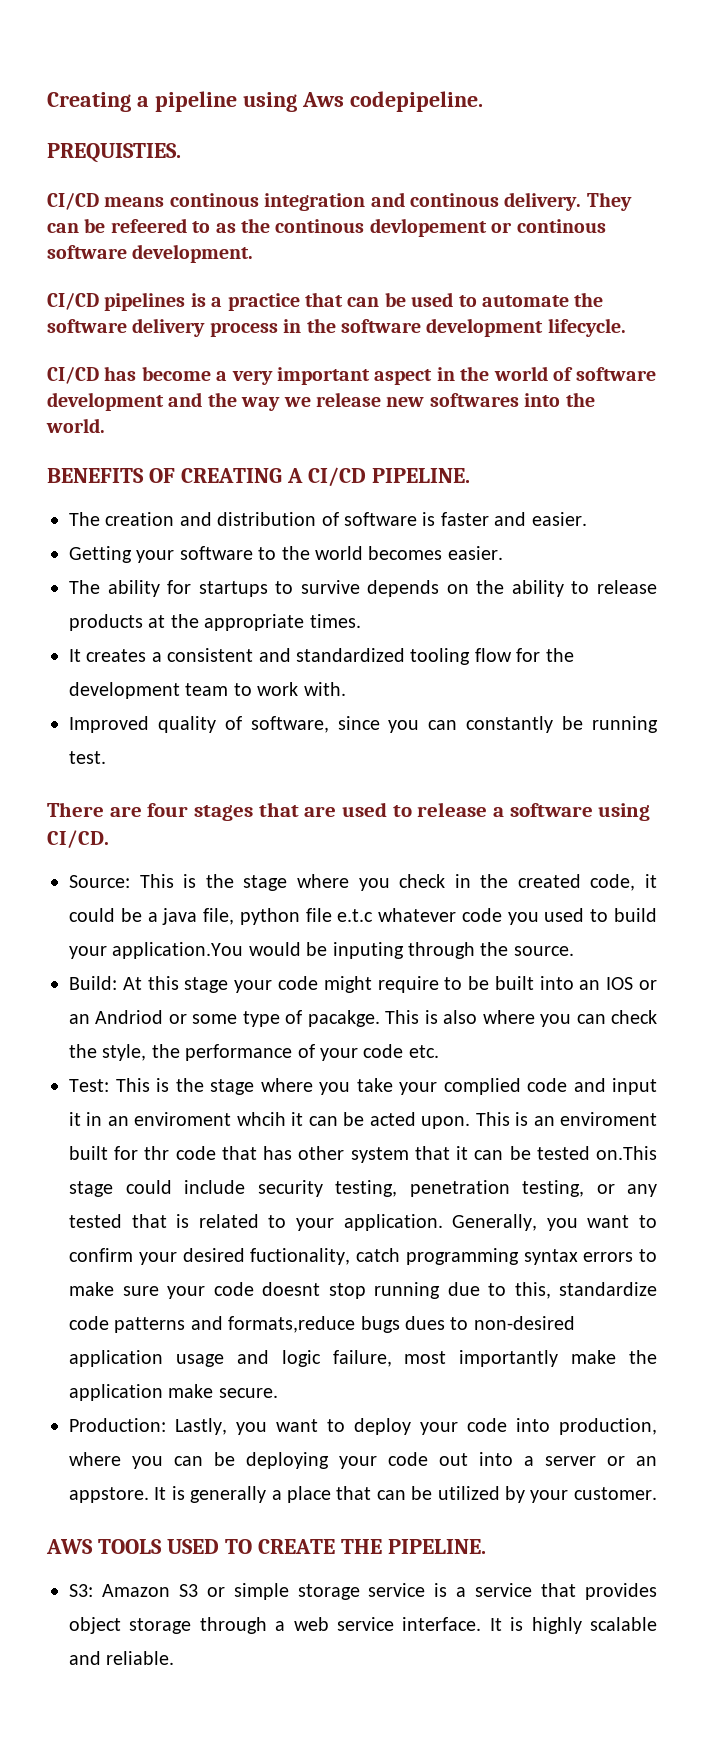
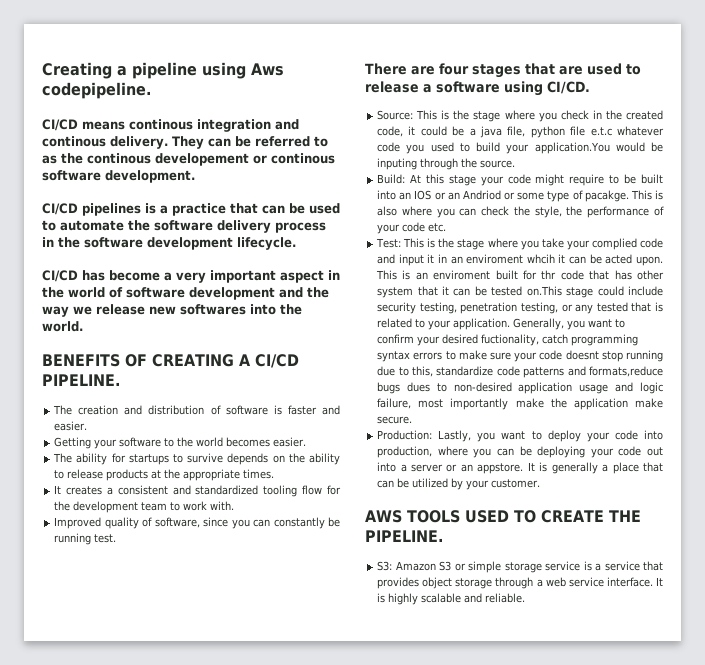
[47,143,181,163] // PREQUISTIES. -> (151, 90) none
[110,218,187,233] refeered -> [254,136,310,147] referred
[369,218,487,237] devlopement -> [155,153,249,166] developement

